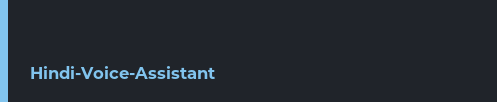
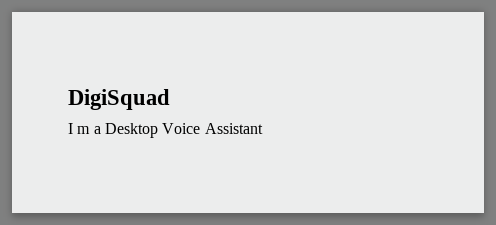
[30,66,215,79] Hindi-Voice-Assistant -> [68,89,170,110] [68,123,263,138] DigiSquad // I m a Desktop Voice Assistant

